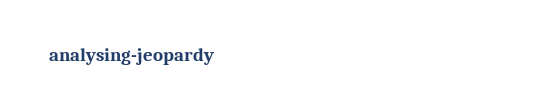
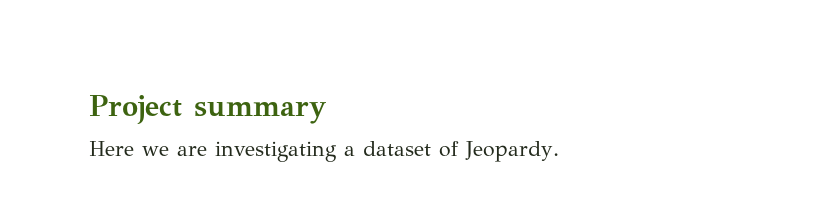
[49,48,214,65] analysing-jeopardy -> [89,95,326,124] [89,141,559,162] Project summary // Here we are investigating a dataset of Jeopardy.

